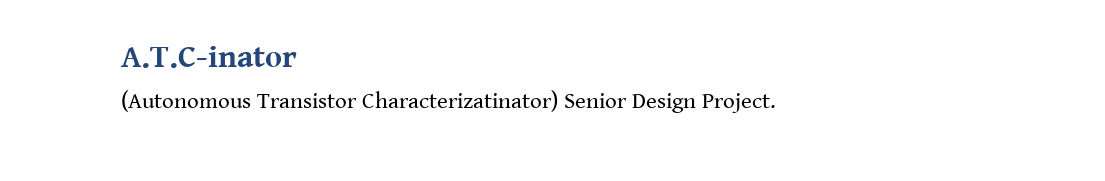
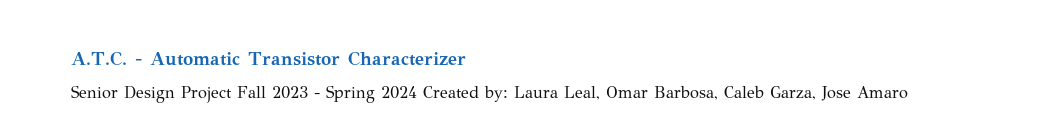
[121,46,297,68] [121,90,777,113] A.T.C-inator // (Autonomous Transistor Characterizatinator) Senior Design Project. -> [71,51,466,66] [71,85,908,103] A.T.C. - Automatic Transistor Characterizer // Senior Design Project Fall 2023 - Spring 2024 Created by: Laura Leal, Omar Barbosa, Caleb Garza, Jose Amaro

